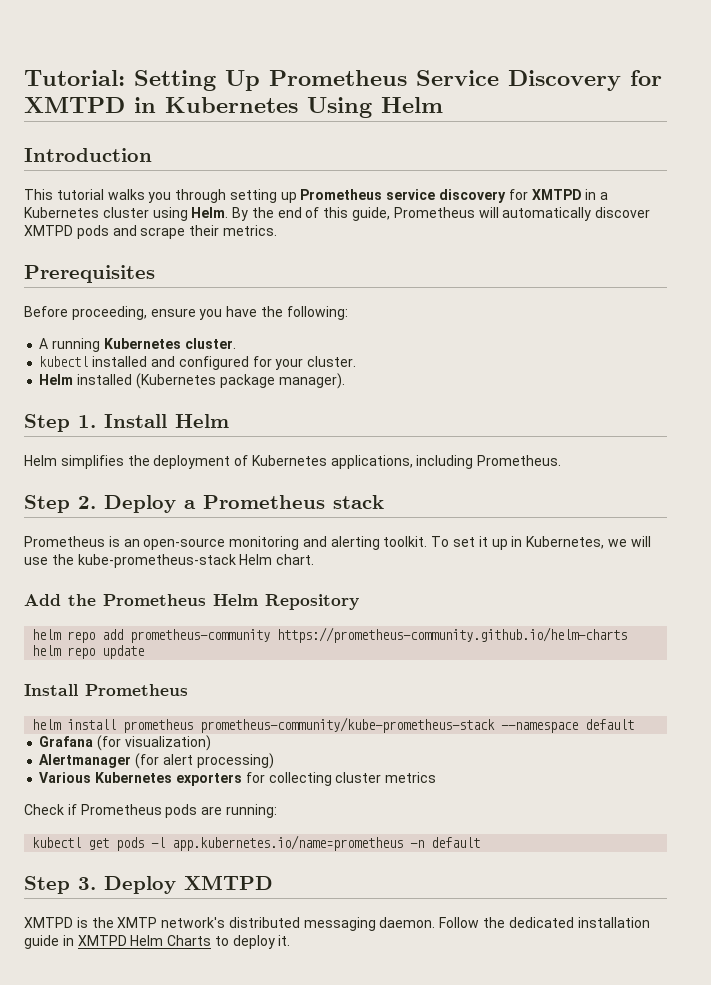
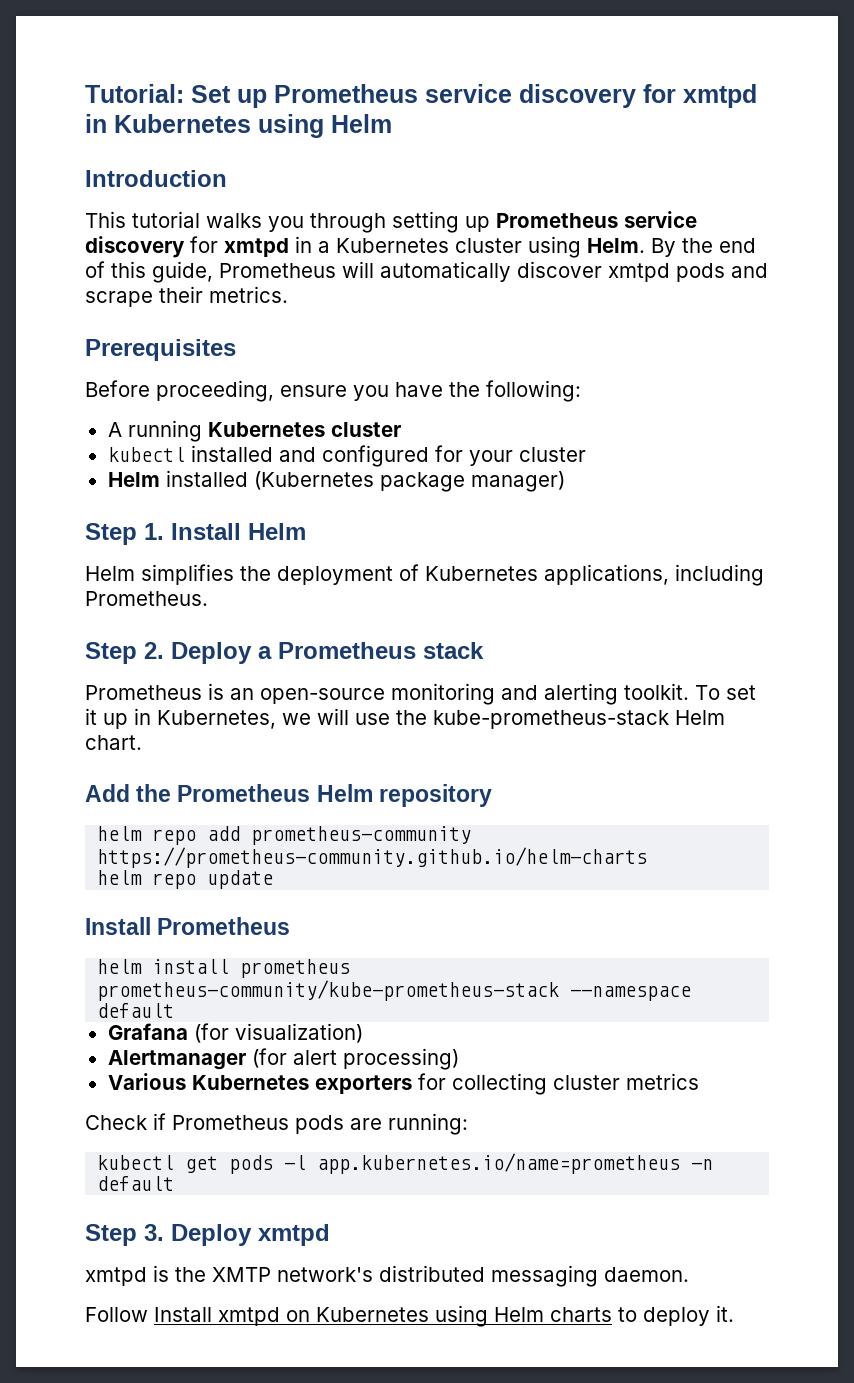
[134,70,662,91] [24,97,125,113] Setting Up Prometheus Service Discovery for XMTPD -> [191,84,757,108] Set up Prometheus service discovery for xmtpd
[307,97,372,118] Using -> [258,114,324,138] using
[531,189,582,200] XMTPD -> [224,238,289,257] xmtpd
[24,225,73,236] XMTPD -> [608,263,670,282] xmtpd
[184,338,236,349] cluster. -> [330,422,401,437] cluster
[307,356,357,367] cluster. -> [518,447,586,462] cluster
[278,373,345,389] manager). -> [470,471,565,492] manager)
[265,594,359,610] Repository -> [378,784,492,807] repository
[184,875,273,890] [24,917,73,928] XMTPD // XMTPD -> [258,1224,330,1246] [85,1267,147,1286] xmtpd // xmtpd
[439,917,650,928] [24,935,212,949] Follow the dedicated installation guide in XMTPD Helm Charts -> [85,1305,612,1327] // Follow Install xmtpd on Kubernetes using Helm charts

